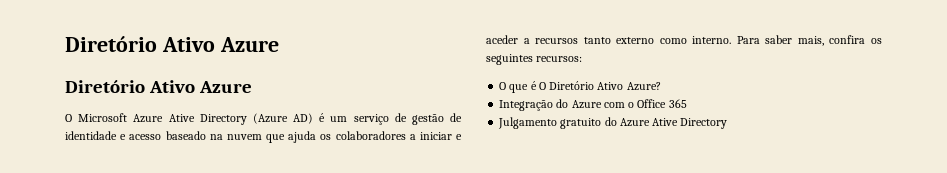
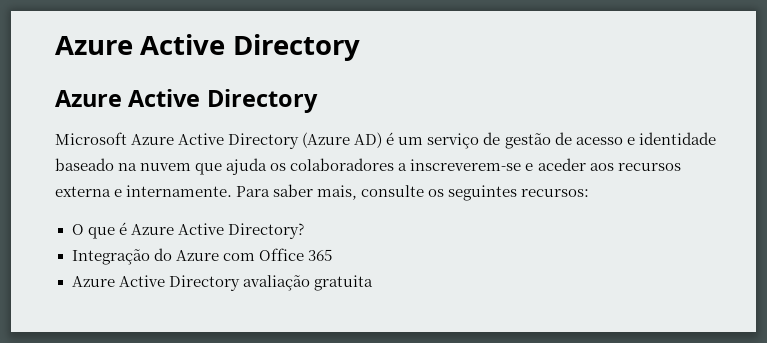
[65,36,279,52] [65,80,252,93] [65,114,72,122] Diretório Ativo Azure // Diretório Ativo Azure // O -> [55,34,360,61] [55,89,318,113] Azure Active Directory // Azure Active Directory //
[168,114,195,122] Ative -> [178,133,225,145] Active
[65,131,162,140] identidade e acesso -> [575,132,716,145] acesso e identidade
[419,132,452,140] iniciar -> [410,159,522,171] inscreverem-se
[523,36,732,44] a recursos tanto externo como interno. -> [589,163,681,171] [55,185,233,197] aos recursos externa e internamente.
[829,35,866,44] confira -> [361,185,425,197] consulte
[538,81,661,91] O Diretório Ativo Azure? -> [130,223,304,239] Azure Active Directory?
[628,102,635,108] o -> (255, 257) none
[498,117,728,129] Julgamento gratuito do Azure Ative Directory -> [71,275,373,291] Azure Active Directory avaliação gratuita

